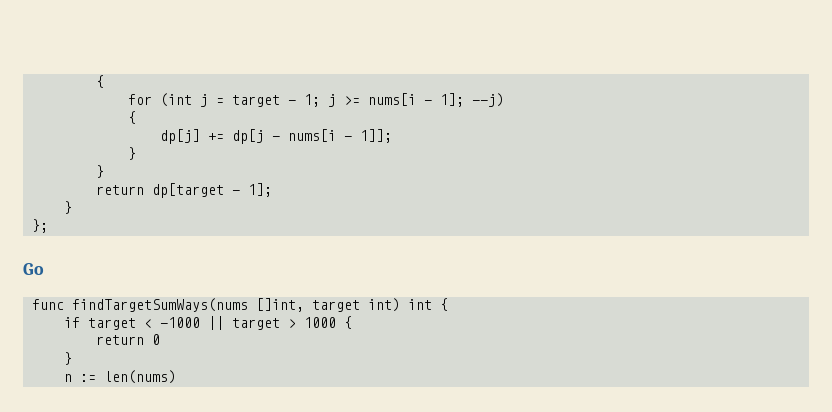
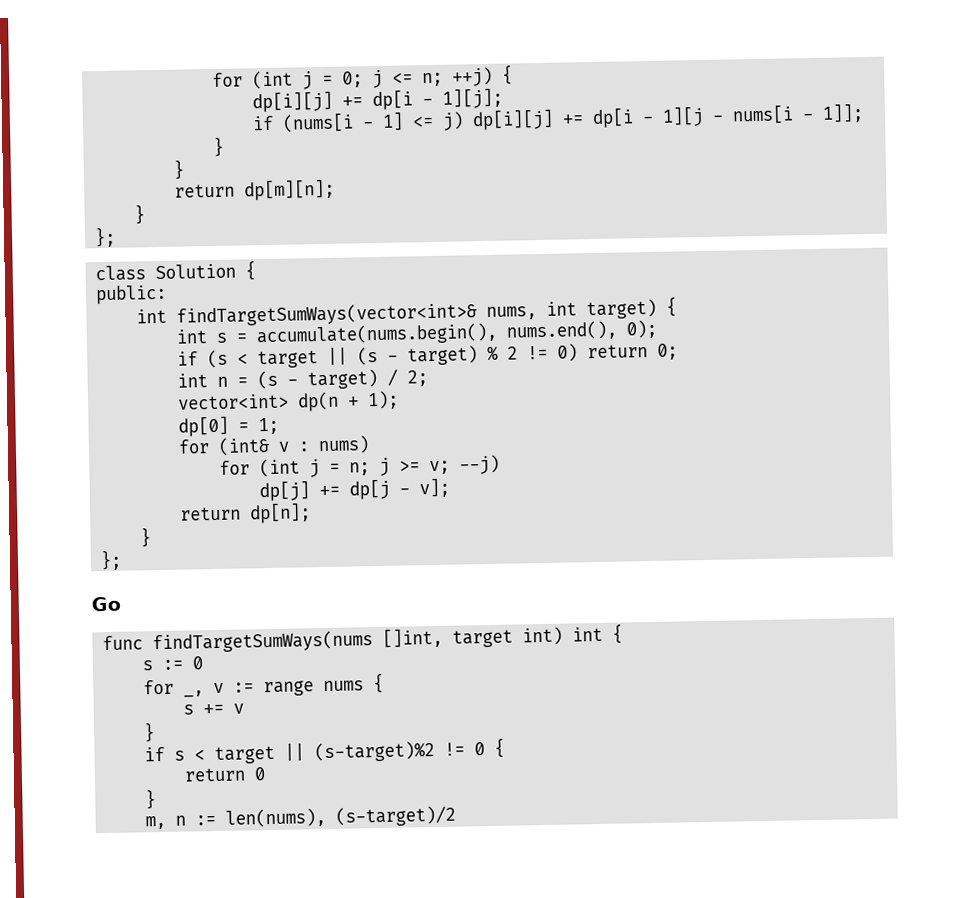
[96,75,105,88] [128,93,505,107] [128,111,137,124] [160,129,265,144] { // for (int j = target - 1; j >= nums[i - 1]; --j) // { // dp[j] += dp[j -> [212,64,514,90] [252,87,504,113] [252,105,705,133] for (int j = 0; j <= n; ++j) { // dp[i][j] += dp[i - 1][j]; // if (nums[i - 1] <= j) dp[i][j] += dp[i - 1][j
[152,183,273,198] dp[target - 1]; -> [244,178,336,201] [134,204,146,225] [94,226,117,248] [95,260,257,282] [95,284,168,305] [136,296,678,327] [176,319,658,347] [177,343,679,369] [177,368,429,390] [177,390,400,412] [178,415,280,437] [178,435,371,456] [219,454,501,478] [259,477,451,502] [180,502,312,524] dp[m][n]; // } // }; // class Solution { // public: // int findTargetSumWays(vector<int>& nums, int target) { // int s = accumulate(nums.begin(), nums.end(), 0); // if (s < target || (s - target) % 2 != 0) return 0; // int n = (s - target) / 2; // vector<int> dp(n + 1); // dp[0] = 1; // for (int& v : nums) // for (int j = n; j >= v; --j) // dp[j] += dp[j - v]; // return dp[n];
[64,316,337,330] if target < -1000 || target > 1000 -> [142,656,204,671] [143,672,385,698] [183,703,245,715] [143,722,156,743] [144,740,486,765] s := 0 // for _, v := range nums { // s += v // } // if s < target || (s-target)%2 != 0
(73, 358) none -> [145,815,167,830] m,
[104,370,177,384] len(nums) -> [225,805,457,828] len(nums), (s-target)/2

